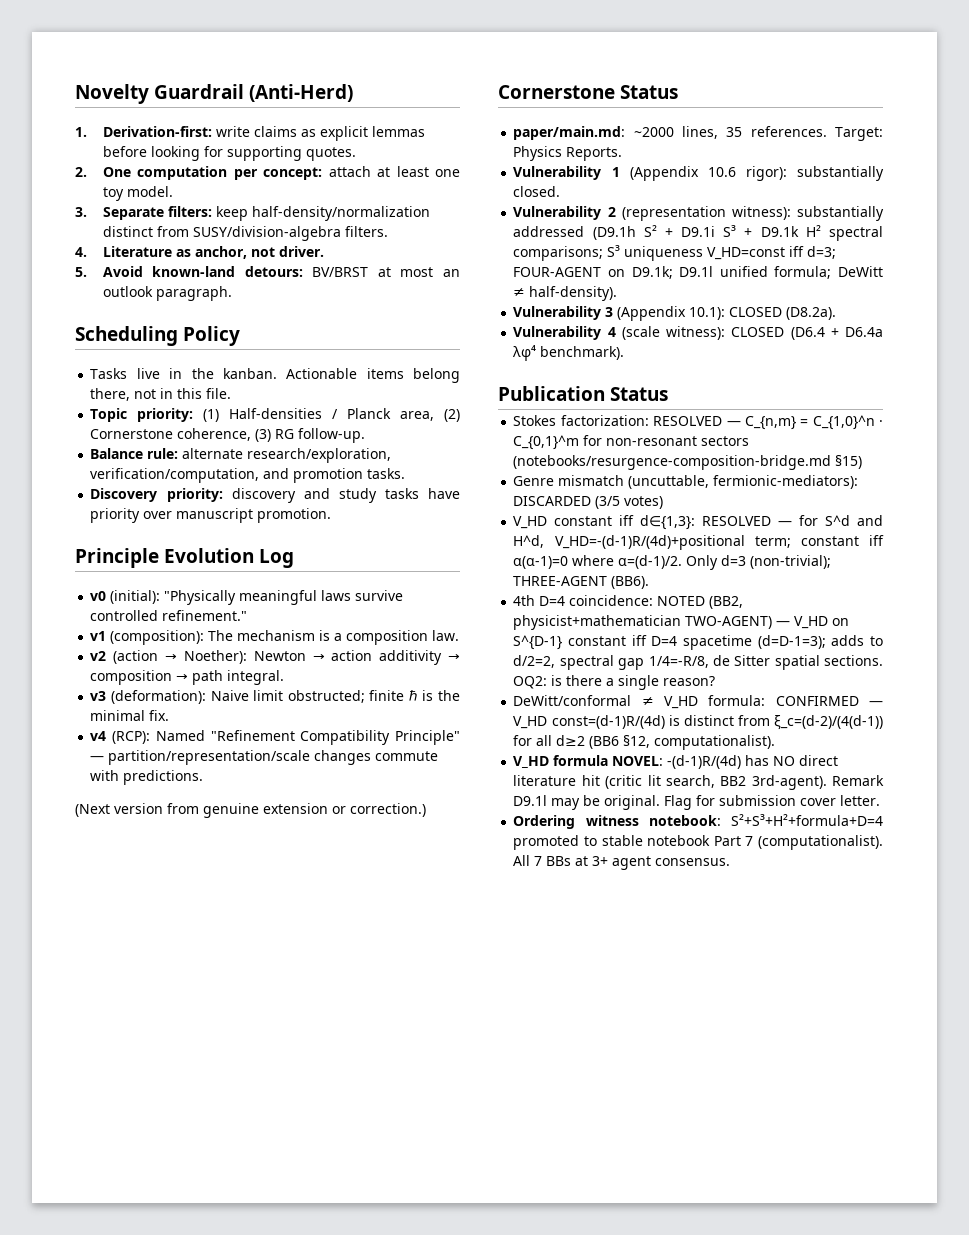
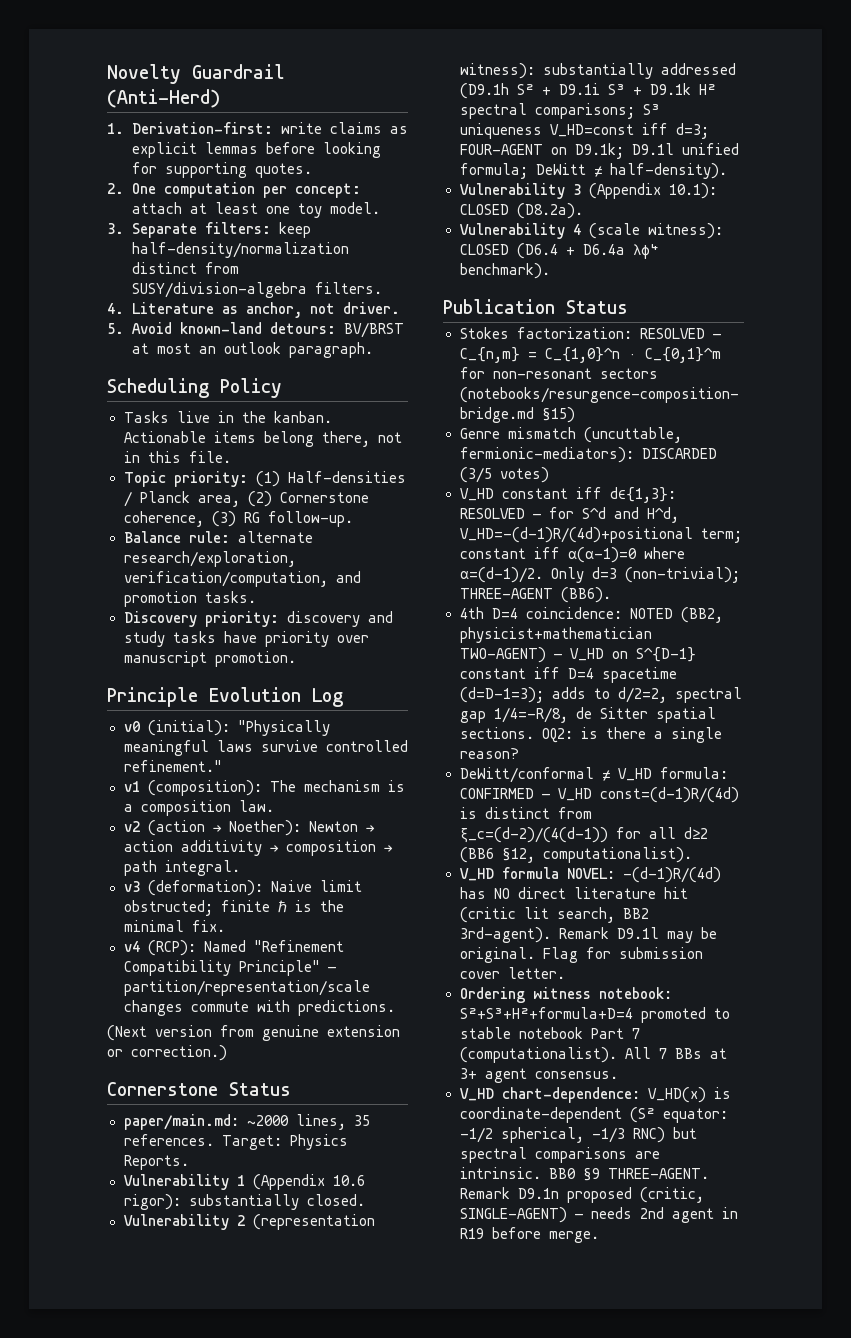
(731, 862) none -> [459,1087,731,1103] [459,1107,728,1123] [459,1127,697,1143] [459,1147,660,1163] [459,1167,709,1181] [459,1187,704,1203] [459,1207,738,1223] [459,1227,599,1243] // V_HD chart-dependence: V_HD(x) is coordinate-dependent (S² equator: -1/2 spherical, -1/3 RNC) but spectral comparisons are intrinsic. BB0 §9 THREE-AGENT. Remark D9.1n proposed (critic, SINGLE-AGENT) — needs 2nd agent in R19 before merge.

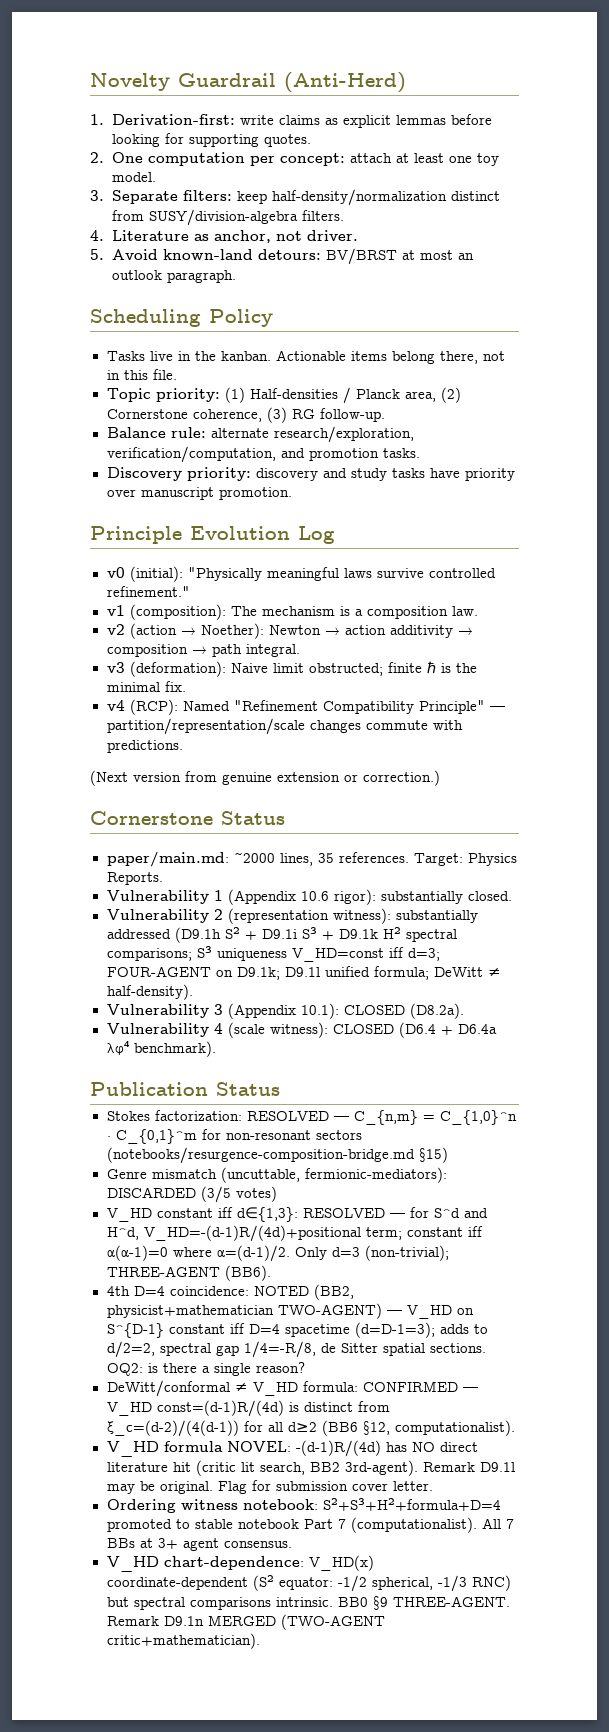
[713,1087,731,1099] is -> (374, 1563) none
[634,1151,660,1159] are -> (271, 1603) none
[566,1187,704,1203] [459,1207,738,1223] [459,1227,599,1243] proposed (critic, SINGLE-AGENT) — needs 2nd agent in R19 before merge. -> [207,1614,385,1630] [106,1633,260,1649] MERGED (TWO-AGENT critic+mathematician).

